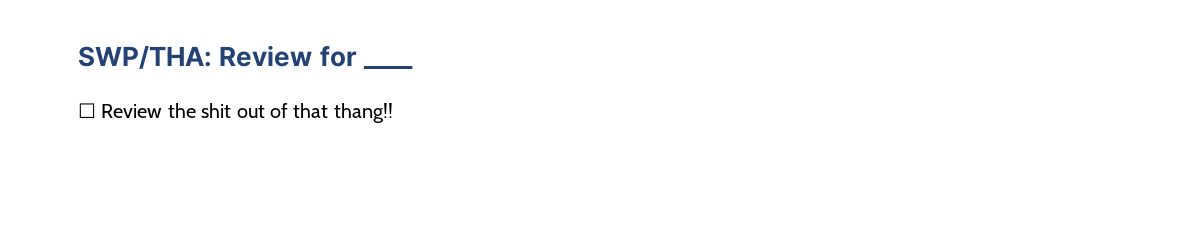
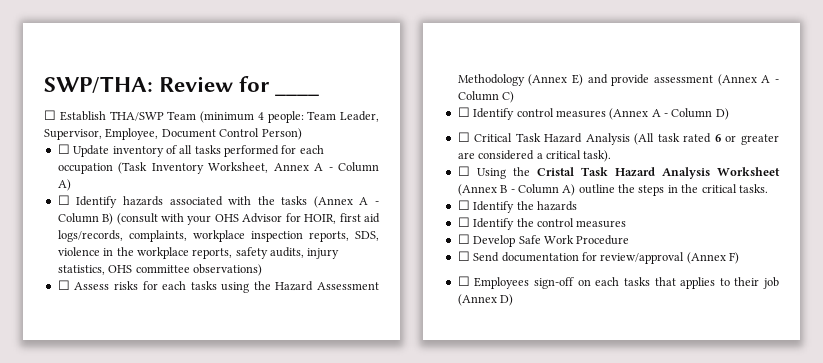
[101,103,393,123] Review the shit out of that thang!! -> [59,111,379,123] [44,128,302,140] [57,144,324,157] [57,162,380,174] [57,179,71,191] [57,195,379,208] [57,213,381,225] [57,230,380,242] [57,247,340,259] [57,264,262,276] [57,280,379,293] [457,74,779,86] [457,91,515,103] [457,107,729,120] [457,132,779,145] [457,150,612,162] [457,166,780,179] [457,184,768,196] [457,200,577,213] [457,217,627,230] [457,234,630,247] [457,251,739,264] [457,276,779,289] [457,294,514,306] Establish THA/SWP Team (minimum 4 people: Team Leader, Supervisor, Employee, Document Control Person) // ☐ Update inventory of all tasks performed for each occupation (Task Inventory Worksheet, Annex A - Column A) // ☐ Identify hazards associated with the tasks (Annex A - Column B) (consult with your OHS Advisor for HOIR, first aid logs/records, complaints, workplace inspection reports, SDS, violence in the workplace reports, safety audits, injury statistics, OHS committee observations) // ☐ Assess risks for each tasks using the Hazard Assessment Methodology (Annex E) and provide assessment (Annex A - Column C) // ☐ Identify control measures (Annex A - Column D) // ☐ Critical Task Hazard Analysis (All task rated 6 or greater are considered a critical task). // ☐ Using the Cristal Task Hazard Analysis Worksheet (Annex B - Column A) outline the steps in the critical tasks. // ☐ Identify the hazards // ☐ Identify the control measures // ☐ Develop Safe Work Procedure // ☐ Send documentation for review/approval (Annex F) // ☐ Employees sign-off on each tasks that applies to their job (Annex D)

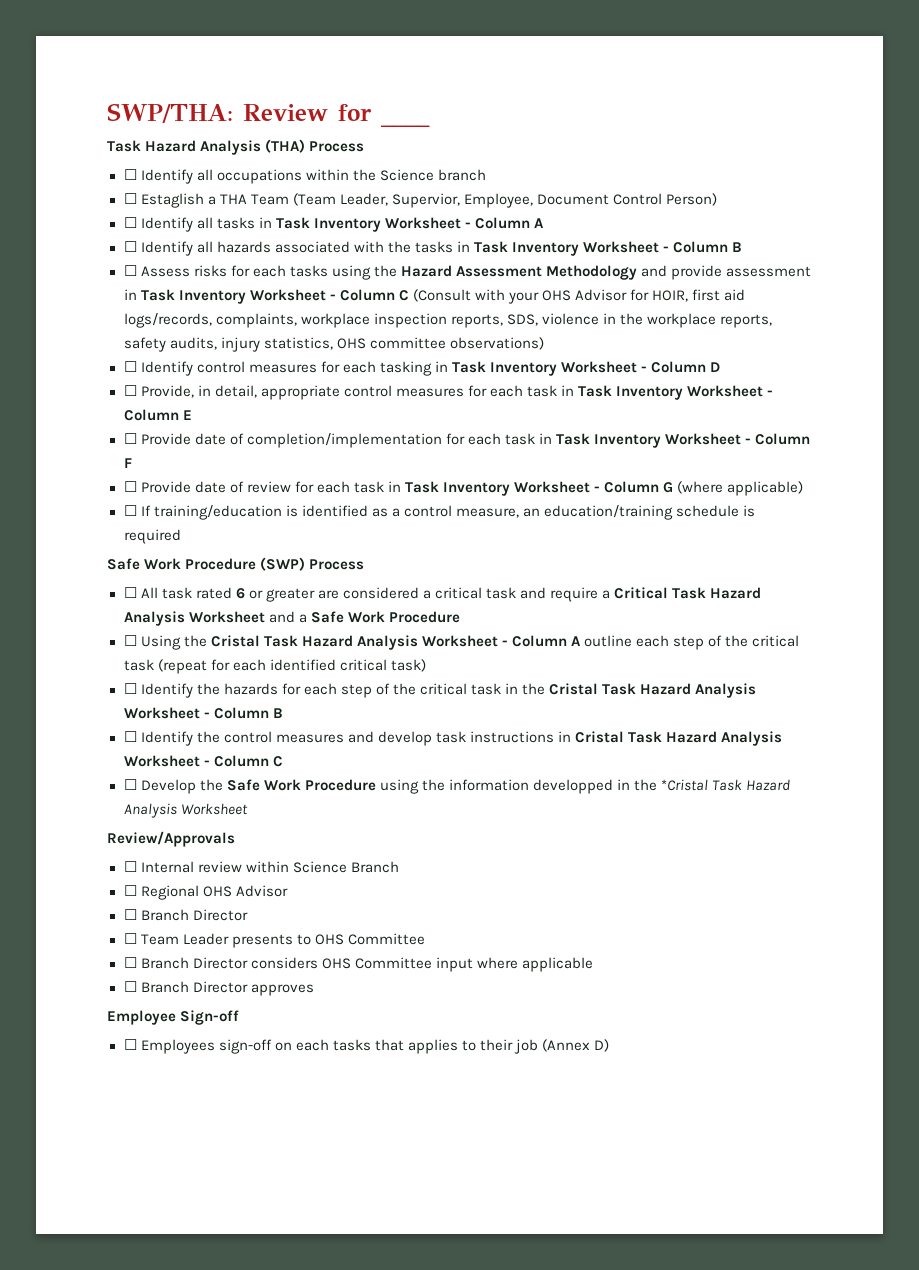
[44,110,379,123] [44,129,102,140] ☐ Establish THA/SWP Team (minimum 4 people: Team Leader, Supervisor, -> [107,139,365,155] [123,169,486,184] [123,193,460,208] Task Hazard Analysis (THA) Process // ☐ Identify all occupations within the Science branch // ☐ Estaglish a THA Team (Team Leader, Supervior,
[73,145,324,157] [57,162,380,174] [57,179,71,191] [57,195,118,208] Update inventory of all tasks performed for each occupation (Task Inventory Worksheet, Annex A - Column A) // ☐ Identify -> [140,217,544,232] [123,241,213,256] Identify all tasks in Task Inventory Worksheet - Column A // ☐ Identify all
[313,196,379,208] [57,213,158,225] (Annex A - Column B) (consult -> [456,241,743,256] [123,265,812,280] [123,289,471,304] in Task Inventory Worksheet - Column B // ☐ Assess risks for each tasks using the Hazard Assessment Methodology and provide assessment in Task Inventory Worksheet - Column C (Consult
[74,281,379,293] [457,74,779,86] [457,91,515,103] [457,107,729,120] [457,132,655,145] Assess risks for each tasks using the Hazard Assessment Methodology (Annex E) and provide assessment (Annex A - Column C) // ☐ Identify control measures (Annex A - Column D) // ☐ Critical Task Hazard Analysis (All -> [140,361,721,376] [123,385,774,400] [123,409,192,421] [123,433,811,448] [123,458,132,468] [123,481,804,496] [123,505,756,520] [123,529,181,544] [107,557,365,571] [123,587,158,598] Identify control measures for each tasking in Task Inventory Worksheet - Column D // ☐ Provide, in detail, appropriate control measures for each task in Task Inventory Worksheet - Column E // ☐ Provide date of completion/implementation for each task in Task Inventory Worksheet - Column F // ☐ Provide date of review for each task in Task Inventory Worksheet - Column G (where applicable) // ☐ If training/education is identified as a control measure, an education/training schedule is required // Safe Work Procedure (SWP) Process // ☐ All
[583,150,612,162] task). -> [486,587,762,602] [123,611,460,626] task and require a Critical Task Hazard Analysis Worksheet and a Safe Work Procedure
[457,184,768,196] [457,200,577,213] (Annex B - Column A) outline the steps in the critical tasks. // ☐ Identify the hazards -> [501,635,800,650] [123,659,426,674] [123,683,757,698] [123,707,283,719] - Column A outline each step of the critical task (repeat for each identified critical task) // ☐ Identify the hazards for each step of the critical task in the Cristal Task Hazard Analysis Worksheet - Column B
(627, 224) none -> [347,731,783,746] [123,755,283,767] and develop task instructions in Cristal Task Hazard Analysis Worksheet - Column C
[518,235,630,245] [457,251,739,264] Safe Work Procedure // ☐ Send documentation for review/approval (Annex F) -> [199,779,791,794] [123,803,248,818] [107,831,235,847] [123,861,399,873] [123,885,288,900] [123,909,248,921] [123,933,425,948] [123,957,593,972] [123,981,314,996] [107,1010,240,1025] the Safe Work Procedure using the information developped in the *Cristal Task Hazard Analysis Worksheet // Review/Approvals // ☐ Internal review within Science Branch // ☐ Regional OHS Advisor // ☐ Branch Director // ☐ Team Leader presents to OHS Committee // ☐ Branch Director considers OHS Committee input where applicable // ☐ Branch Director approves // Employee Sign-off

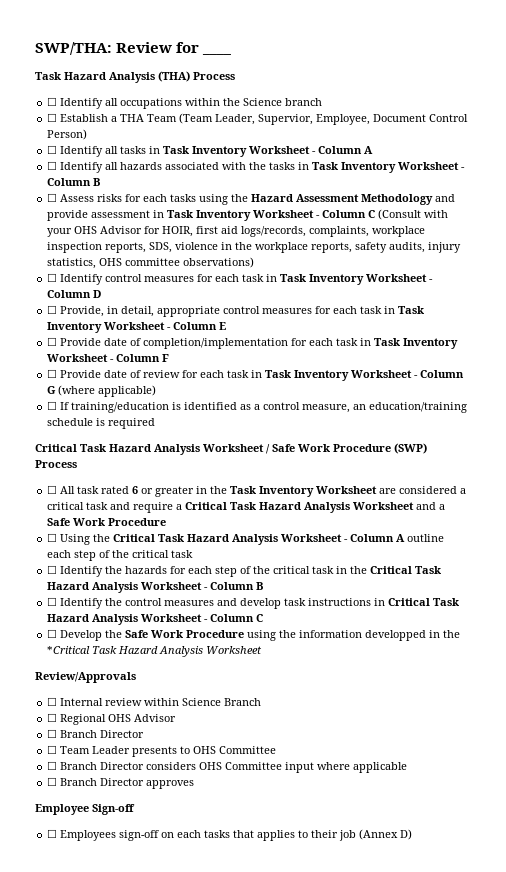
[140,193,204,208] Estaglish -> [60,114,109,122] Establish
[379,361,432,376] tasking -> [242,274,265,282] task
(181, 536) none -> [35,444,270,455] Critical Task Hazard Analysis Worksheet /
(315, 595) none -> [196,486,378,497] in the Task Inventory Worksheet
[210,635,260,647] Cristal -> [113,534,156,542] Critical
[157,659,426,674] (repeat for each identified critical task) -> (194, 554) none
[549,683,599,695] Cristal -> [370,566,413,574] Critical
[575,731,624,743] Cristal -> [388,598,431,606] Critical
[661,779,709,791] *Cristal -> [47,646,91,654] *Critical

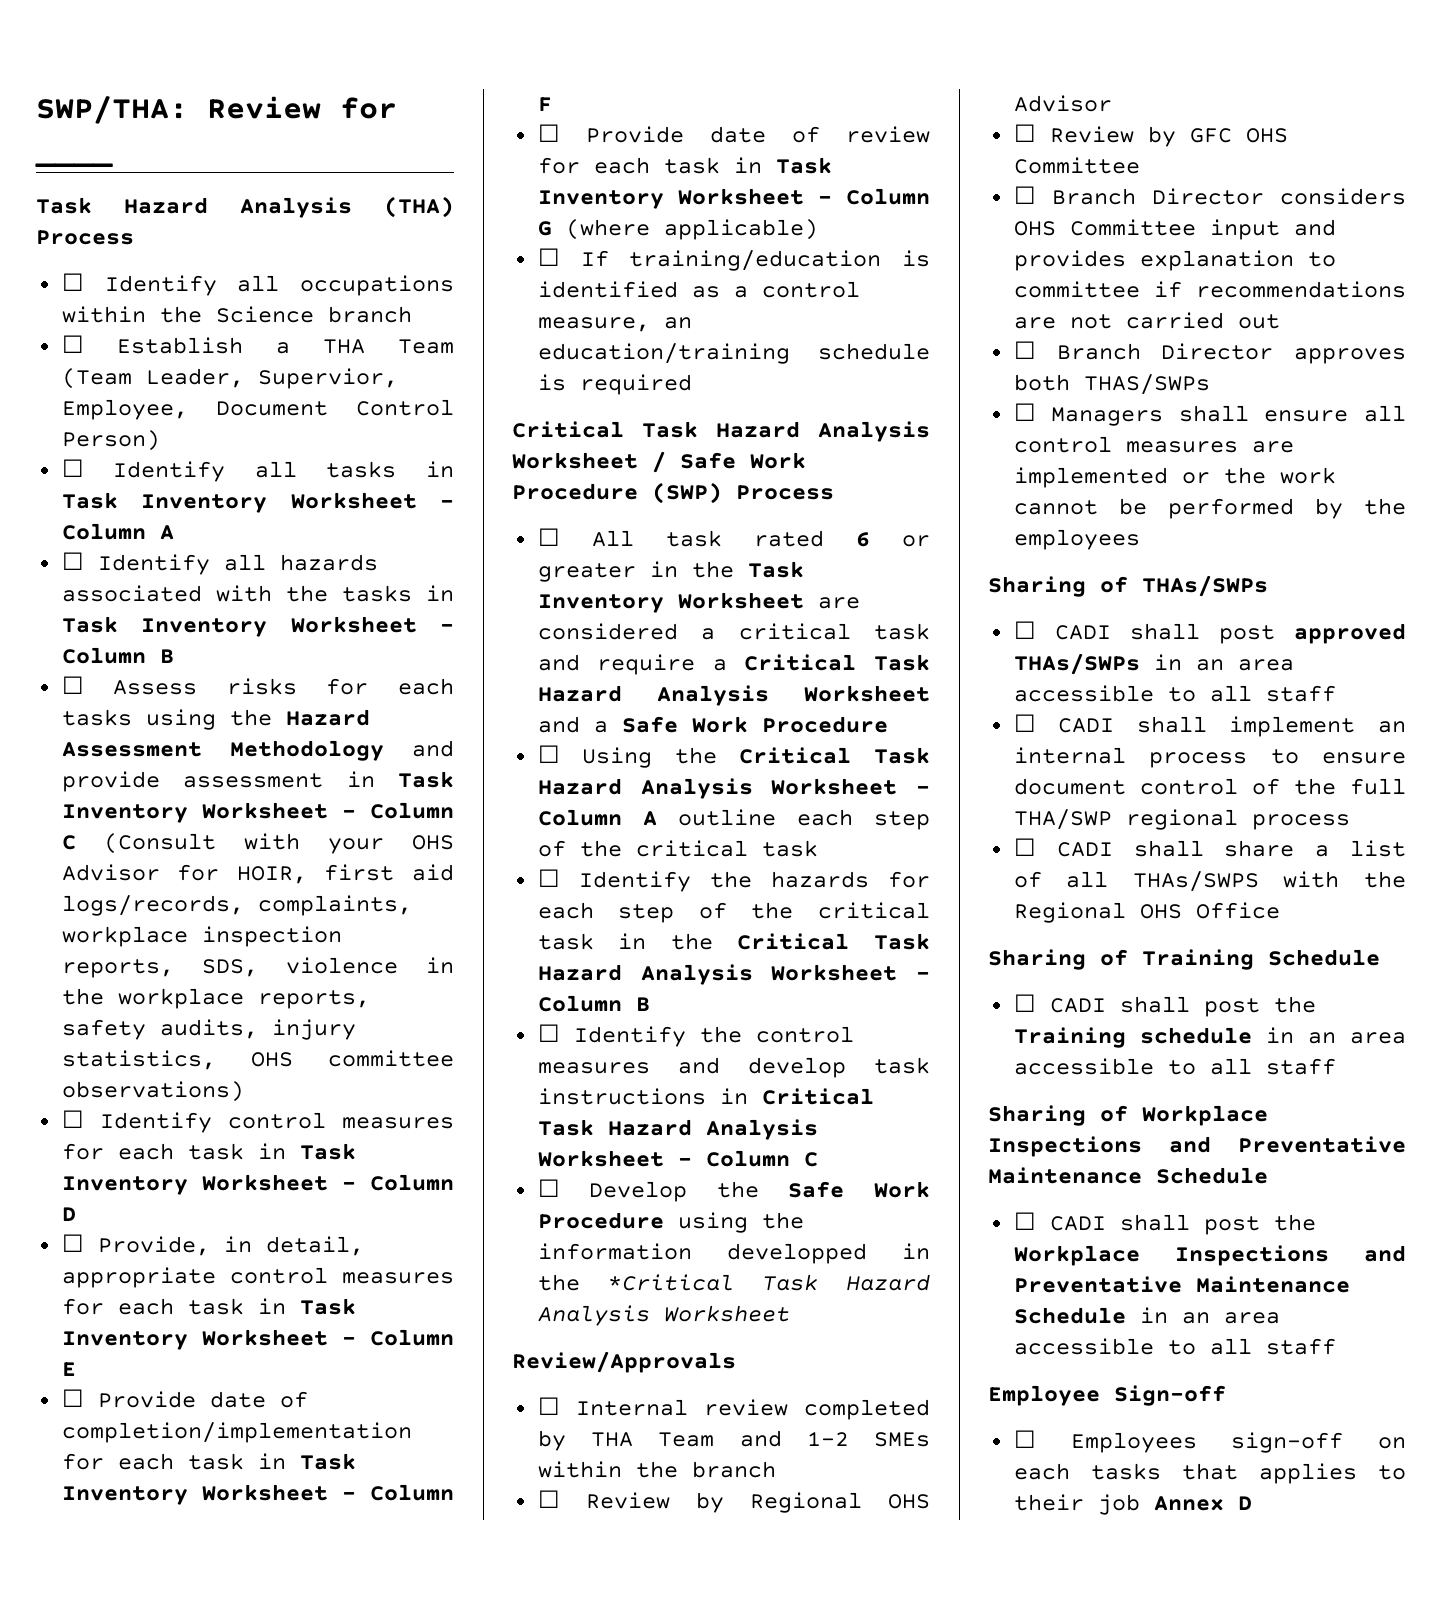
[144,698,262,706] [47,713,58,722] within Science Branch // ☐ -> [804,1399,930,1420] [537,1430,930,1451] [537,1461,776,1478] [537,1490,724,1513] completed by THA Team and 1-2 SMEs within the branch // ☐ Review by
[60,730,145,738] [47,745,191,757] Branch Director // ☐ Team Leader presents to -> [1049,126,1232,147] Review by GFC
[317,762,408,773] [47,777,195,789] where applicable // ☐ Branch Director approves -> [1293,219,1336,236] [1013,250,1336,271] [1013,281,1406,298] [1013,312,1280,329] [1013,341,1406,364] [1013,374,1210,395] [1013,403,1406,426] [1013,436,1294,453] [1013,467,1336,488] [1013,498,1406,519] [1013,529,1140,550] [988,575,1268,597] [1013,621,1406,644] [1013,653,1294,675] [1013,685,1336,702] [1013,714,1406,737] [1013,747,1406,768] [1013,778,1406,795] [1013,809,1350,830] [1013,838,1406,857] [1013,871,1406,892] [1013,902,1280,923] [988,949,1380,970] [1013,994,1316,1017] [1013,1027,1406,1048] [1013,1058,1336,1075] [988,1105,1268,1126] [988,1136,1406,1157] [988,1167,1268,1184] [1013,1212,1316,1235] [1013,1245,1406,1266] [1013,1276,1350,1293] [1013,1307,1280,1324] [1013,1338,1336,1355] and provides explanation to committee if recommendations are not carried out // ☐ Branch Director approves both THAS/SWPs // ☐ Managers shall ensure all control measures are implemented or the work cannot be performed by the employees // Sharing of THAs/SWPs // ☐ CADI shall post approved THAs/SWPs in an area accessible to all staff // ☐ CADI shall implement an internal process to ensure document control of the full THA/SWP regional process // ☐ CADI shall share a list of all THAs/SWPS with the Regional OHS Office // Sharing of Training Schedule // ☐ CADI shall post the Training schedule in an area accessible to all staff // Sharing of Workplace Inspections and Preventative Maintenance Schedule // ☐ CADI shall post the Workplace Inspections and Preventative Maintenance Schedule in an area accessible to all staff
[359,829,413,840] (Annex D) -> [1153,1496,1252,1511] Annex D

